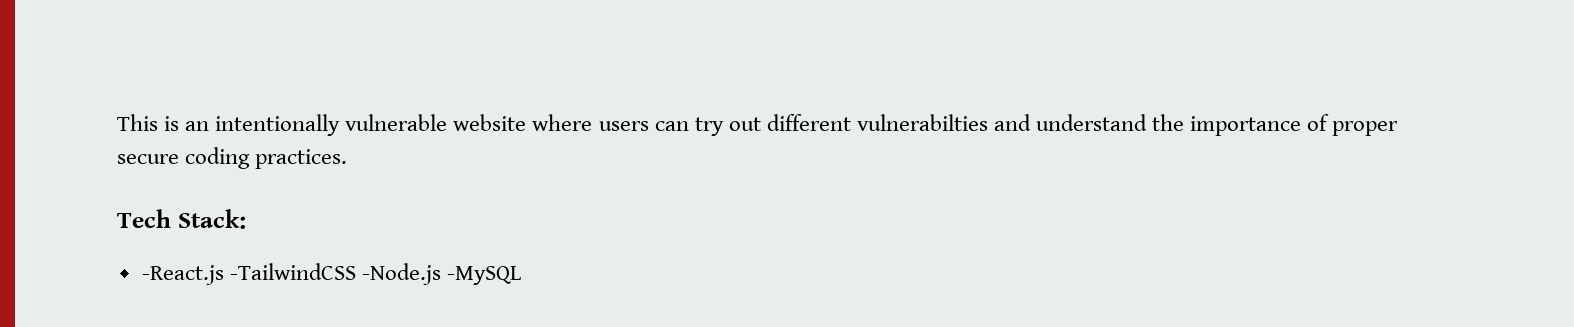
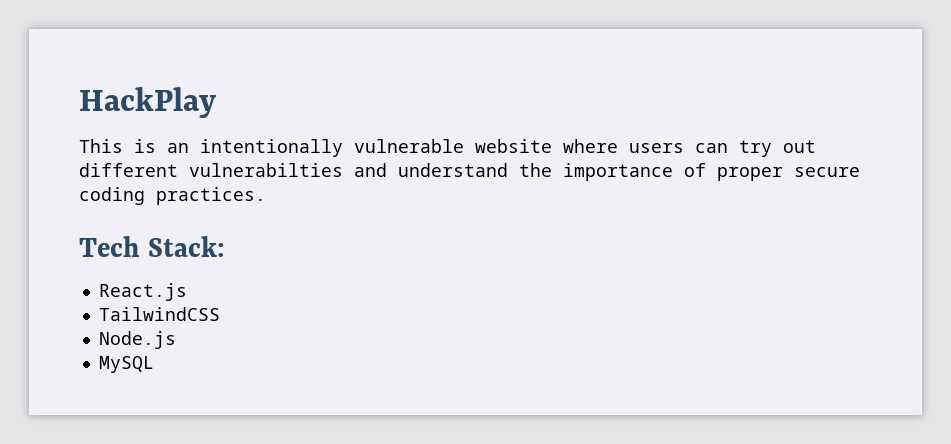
(117, 122) none -> [79,87,216,118] HackPlay //
[141,263,521,285] -React.js -TailwindCSS -Node.js -MySQL -> [98,283,187,301] [98,307,220,321] [98,331,176,349] [98,356,154,373] React.js // TailwindCSS // Node.js // MySQL

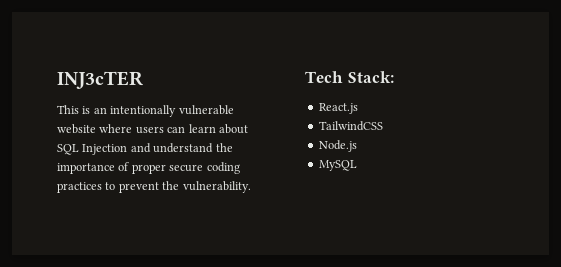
[79,87,216,118] HackPlay -> [57,71,143,89] INJ3cTER
[739,140,816,157] [79,163,343,177] try out different vulnerabilties -> [188,124,248,134] [57,144,128,155] learn about SQL Injection
[156,187,266,205] practices. -> [57,181,251,193] practices to prevent the vulnerability.

